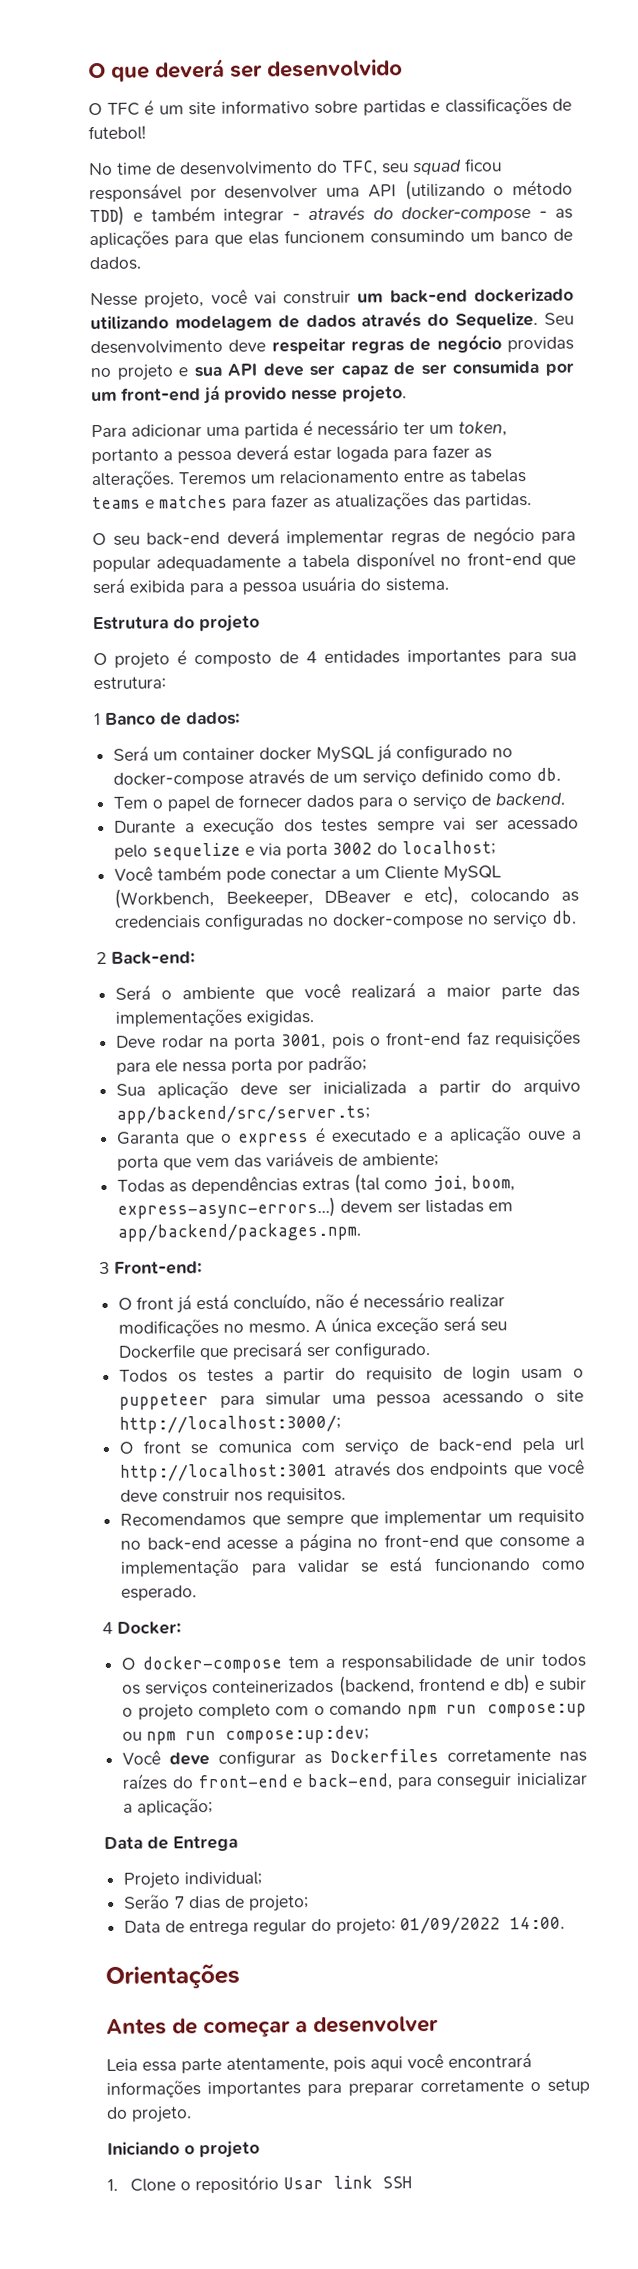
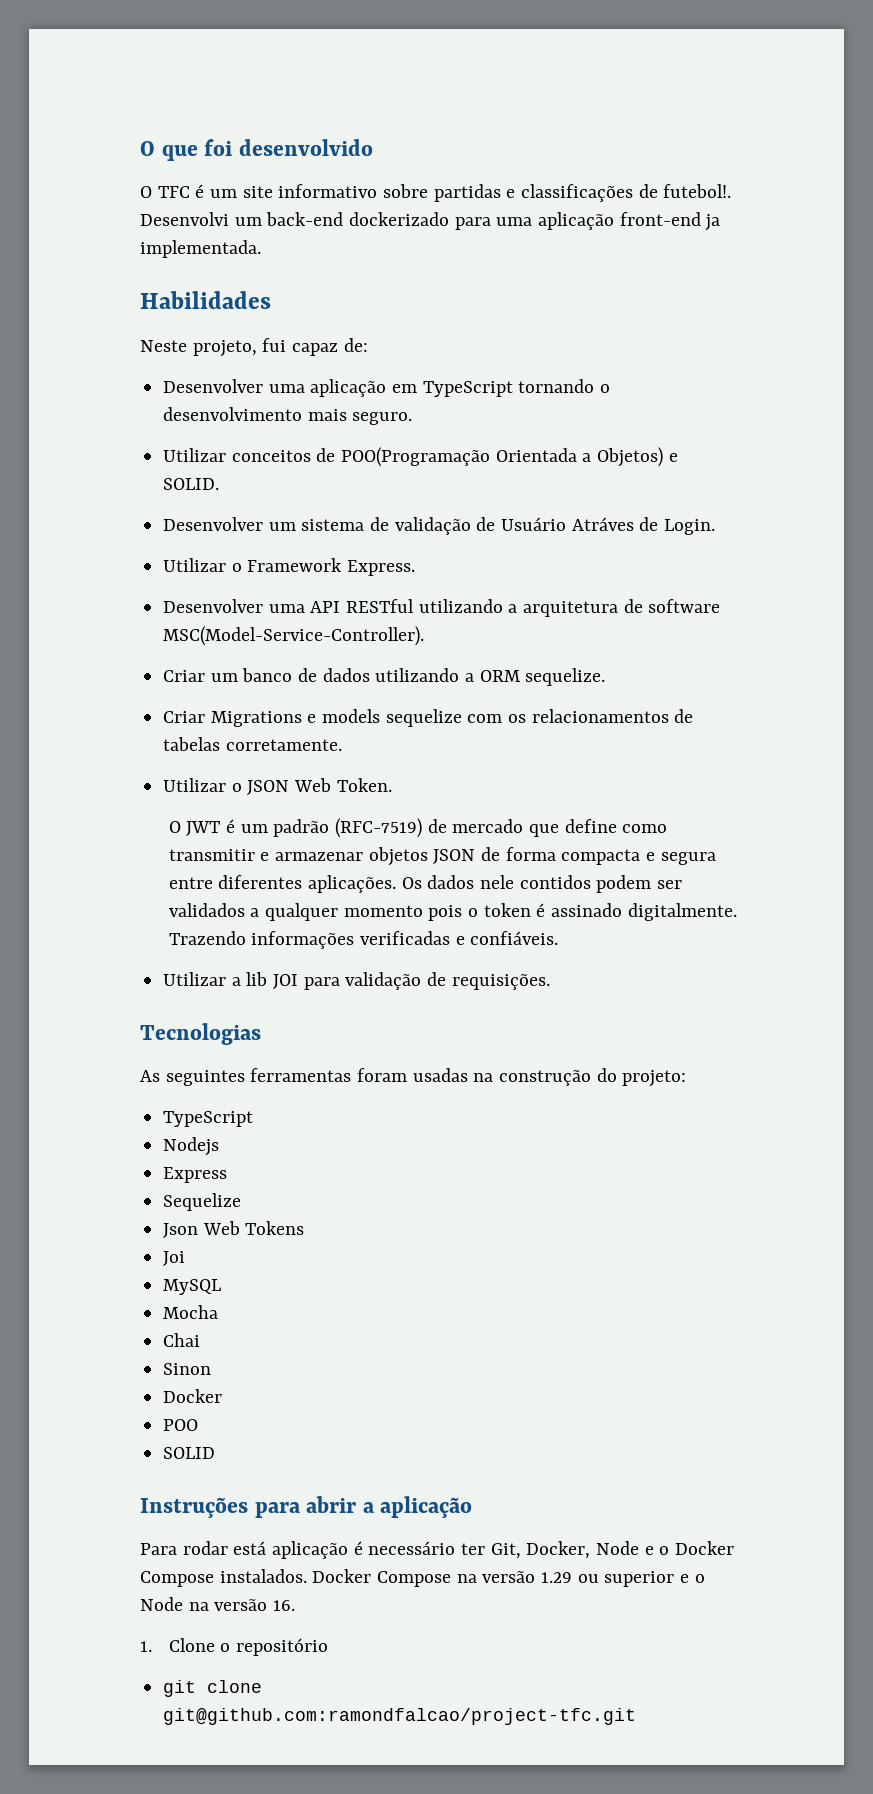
[155,58,263,79] deverá ser -> [204,139,233,156] foi
[88,125,146,141] [89,158,502,176] [89,179,573,203] [89,204,573,227] [89,228,573,249] [89,256,141,271] [90,287,574,309] [90,311,574,332] [90,334,574,355] [90,359,574,381] [91,384,407,405] [91,419,507,439] [91,444,492,465] [91,469,526,489] [92,491,532,511] [92,525,576,547] [92,550,576,573] [92,575,449,596] [93,614,260,633] [93,649,577,669] [93,676,166,691] [94,711,240,726] [113,743,514,764] [113,767,562,788] [113,792,566,812] [114,816,579,836] [114,840,497,861] [114,864,503,883] [114,885,579,909] [114,910,578,931] [96,951,195,965] [115,982,580,1002] [115,1008,315,1027] [116,1029,581,1050] [116,1055,368,1075] [116,1079,581,1099] [116,1104,371,1124] [116,1126,582,1147] [117,1150,440,1171] [117,1173,516,1195] [117,1196,514,1219] [117,1222,362,1242] [99,1261,202,1275] [118,1291,506,1314] [118,1315,508,1337] [118,1341,432,1361] [119,1366,584,1384] [119,1389,584,1410] [119,1414,342,1434] [119,1437,584,1455] [120,1459,586,1482] [120,1487,347,1504] [120,1509,585,1528] [120,1532,585,1552] [120,1556,586,1577] [121,1585,198,1601] [102,1621,181,1635] [121,1653,586,1674] [122,1674,587,1697] [122,1702,587,1721] [122,1725,370,1745] [122,1748,587,1767] [122,1772,588,1791] [123,1798,214,1816] [104,1835,238,1852] [123,1871,263,1889] [124,1894,310,1912] [124,1916,566,1936] [105,1963,240,1990] [106,2015,439,2038] [106,2052,532,2074] [106,2078,590,2099] [106,2106,192,2123] [107,2140,260,2159] futebol! // No time de desenvolvimento do TFC, seu squad ficou responsável por desenvolver uma API (utilizando o método TDD) e também integrar - através do docker-compose - as aplicações para que elas funcionem consumindo um banco de dados. // Nesse projeto, você vai construir um back-end dockerizado utilizando modelagem de dados através do Sequelize. Seu desenvolvimento deve respeitar regras de negócio providas no projeto e sua API deve ser capaz de ser consumida por um front-end já provido nesse projeto. // Para adicionar uma partida é necessário ter um token, portanto a pessoa deverá estar logada para fazer as alterações. Teremos um relacionamento entre as tabelas teams e matches para fazer as atualizações das partidas. // O seu back-end deverá implementar regras de negócio para popular adequadamente a tabela disponível no front-end que será exibida para a pessoa usuária do sistema. // Estrutura do projeto // O projeto é composto de 4 entidades importantes para sua estrutura: // 1 Banco de dados: // Será um container docker MySQL já configurado no docker-compose através de um serviço definido como db. // Tem o papel de fornecer dados para o serviço de backend. // Durante a execução dos testes sempre vai ser acessado pelo sequelize e via porta 3002 do localhost; // Você também pode conectar a um Cliente MySQL (Workbench, Beekeeper, DBeaver e etc), colocando as credenciais configuradas no docker-compose no serviço db. // 2 Back-end: // Será o ambiente que você realizará a maior parte das implementações exigidas. // Deve rodar na porta 3001, pois o front-end faz requisições para ele nessa porta por padrão; // Sua aplicação deve ser inicializada a partir do arquivo app/backend/src/server.ts; // Garanta que o express é executado e a aplicação ouve a porta que vem das variáveis de ambiente; // Todas as dependências extras (tal como joi, boom, express-async-errors...) devem ser listadas em app/backend/packages.npm. // 3 Front-end: // O front já está concluído, não é necessário realizar modificações no mesmo. A única exceção será seu Dockerfile que precisará ser configurado. // Todos os testes a partir do requisito de login usam o puppeteer para simular uma pessoa acessando o site http://localhost:3000/; // O front se comunica com serviço de back-end pela url http://localhost:3001 através dos endpoints que você deve construir nos requisitos. // Recomendamos que sempre que implementar um requisito no back-end acesse a página no front-end que consome a implementação para validar se está funcionando como esperado. // 4 Docker: // O docker-compose tem a responsabilidade de unir todos os serviços conteinerizados (backend, frontend e db) e subir o projeto completo com o comando npm run compose:up ou npm run compose:up:dev; // Você deve configurar as Dockerfiles corretamente nas raízes do front-end e back-end, para conseguir inicializar a aplicação; // Data de Entrega // Projeto individual; // Serão 7 dias de projeto; // Data de entrega regular do projeto: 01/09/2022 14:00. // Orientações // Antes de começar a desenvolver // Leia essa parte atentamente, pois aqui você encontrará informações importantes para preparar corretamente o setup do projeto. // Iniciando o projeto -> [663,184,732,198] [140,212,721,231] [140,240,261,258] [140,291,271,309] [140,338,368,357] [163,379,611,397] [163,407,413,425] [163,447,678,467] [163,478,220,490] [163,517,716,535] [163,558,416,576] [163,599,721,617] [163,626,425,646] [163,668,606,686] [163,709,694,727] [163,737,342,751] [163,778,392,795] [168,818,668,838] [168,847,716,866] [168,875,682,893] [168,903,737,921] [168,931,559,949] [163,972,550,990] [140,1023,261,1045] [140,1068,687,1087] [163,1111,254,1127] [163,1137,220,1156] [163,1167,228,1183] [163,1193,242,1211] [163,1221,305,1238] [163,1251,186,1266] [163,1279,222,1295] [163,1305,219,1319] [163,1333,201,1347] [163,1363,212,1375] [163,1389,223,1403] [163,1419,199,1431] [163,1447,216,1459] [140,1496,473,1518] [140,1541,735,1559] [140,1569,705,1587] [140,1597,296,1611] futebol!. Desenvolvi um back-end dockerizado para uma aplicação front-end ja implementada. // Habilidades // Neste projeto, fui capaz de: // Desenvolver uma aplicação em TypeScript tornando o desenvolvimento mais seguro. // Utilizar conceitos de POO(Programação Orientada a Objetos) e SOLID. // Desenvolver um sistema de validação de Usuário Atráves de Login. // Utilizar o Framework Express. // Desenvolver uma API RESTful utilizando a arquitetura de software MSC(Model-Service-Controller). // Criar um banco de dados utilizando a ORM sequelize. // Criar Migrations e models sequelize com os relacionamentos de tabelas corretamente. // Utilizar o JSON Web Token. // O JWT é um padrão (RFC-7519) de mercado que define como transmitir e armazenar objetos JSON de forma compacta e segura entre diferentes aplicações. Os dados nele contidos podem ser validados a qualquer momento pois o token é assinado digitalmente. Trazendo informações verificadas e confiáveis. // Utilizar a lib JOI para validação de requisições. // Tecnologias // As seguintes ferramentas foram usadas na construção do projeto: // TypeScript // Nodejs // Express // Sequelize // Json Web Tokens // Joi // MySQL // Mocha // Chai // Sinon // Docker // POO // SOLID // Instruções para abrir a aplicação // Para rodar está aplicação é necessário ter Git, Docker, Node e o Docker Compose instalados. Docker Compose na versão 1.29 ou superior e o Node na versão 16.
[282,2175,412,2190] Usar link SSH -> [163,1680,263,1697] [163,1708,637,1725] // git clone git@github.com:ramondfalcao/project-tfc.git

